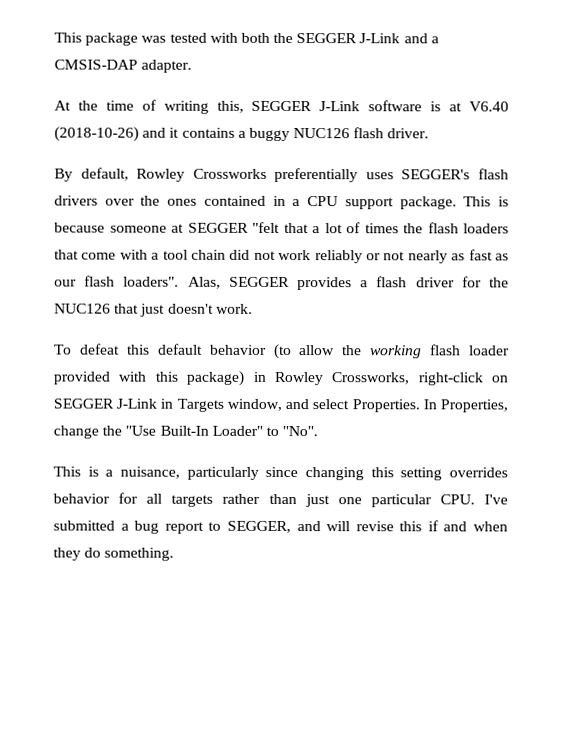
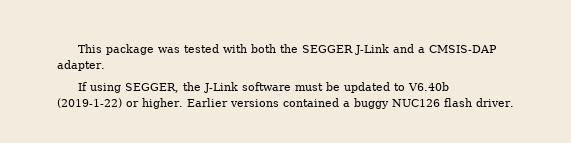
[54,99,509,114] [54,126,235,142] At the time of writing this, SEGGER J-Link software is at V6.40 (2018-10-26) and it contains -> [77,82,449,93] [57,98,339,109] If using SEGGER, the J-Link software must be updated to V6.40b (2019-1-22) or higher. Earlier versions contained
[54,167,509,183] [54,195,509,210] [54,221,509,234] [54,249,509,264] [54,275,509,291] [54,303,253,317] [54,343,510,360] [53,370,508,386] [53,398,508,413] [53,425,319,439] [53,466,509,481] [53,492,509,508] [53,520,508,534] [53,547,175,561] // By default, Rowley Crossworks preferentially uses SEGGER's flash drivers over the ones contained in a CPU support package. This is because someone at SEGGER "felt that a lot of times the flash loaders that come with a tool chain did not work reliably or not nearly as fast as our flash loaders". Alas, SEGGER provides a flash driver for the NUC126 that just doesn't work. // To defeat this default behavior (to allow the working flash loader provided with this package) in Rowley Crossworks, right-click on SEGGER J-Link in Targets window, and select Properties. In Properties, change the "Use Built-In Loader" to "No". // This is a nuisance, particularly since changing this setting overrides behavior for all targets rather than just one particular CPU. I've submitted a bug report to SEGGER, and will revise this if and when they do something. -> (514, 102) none

